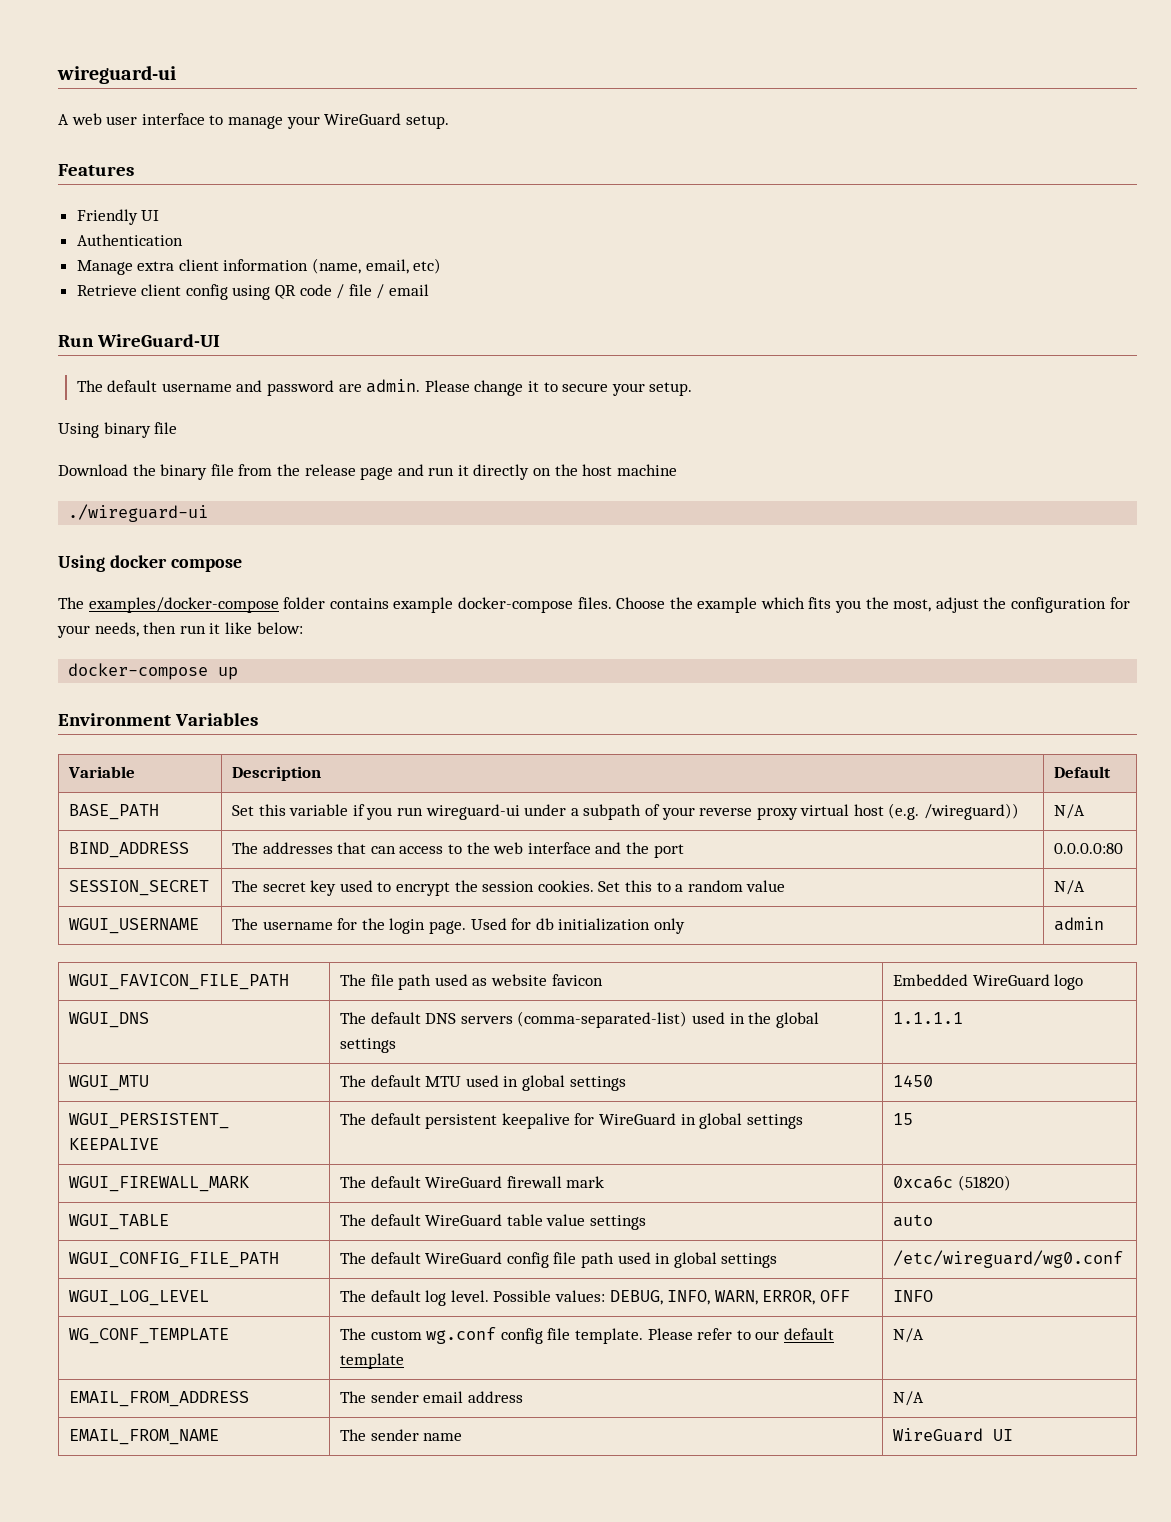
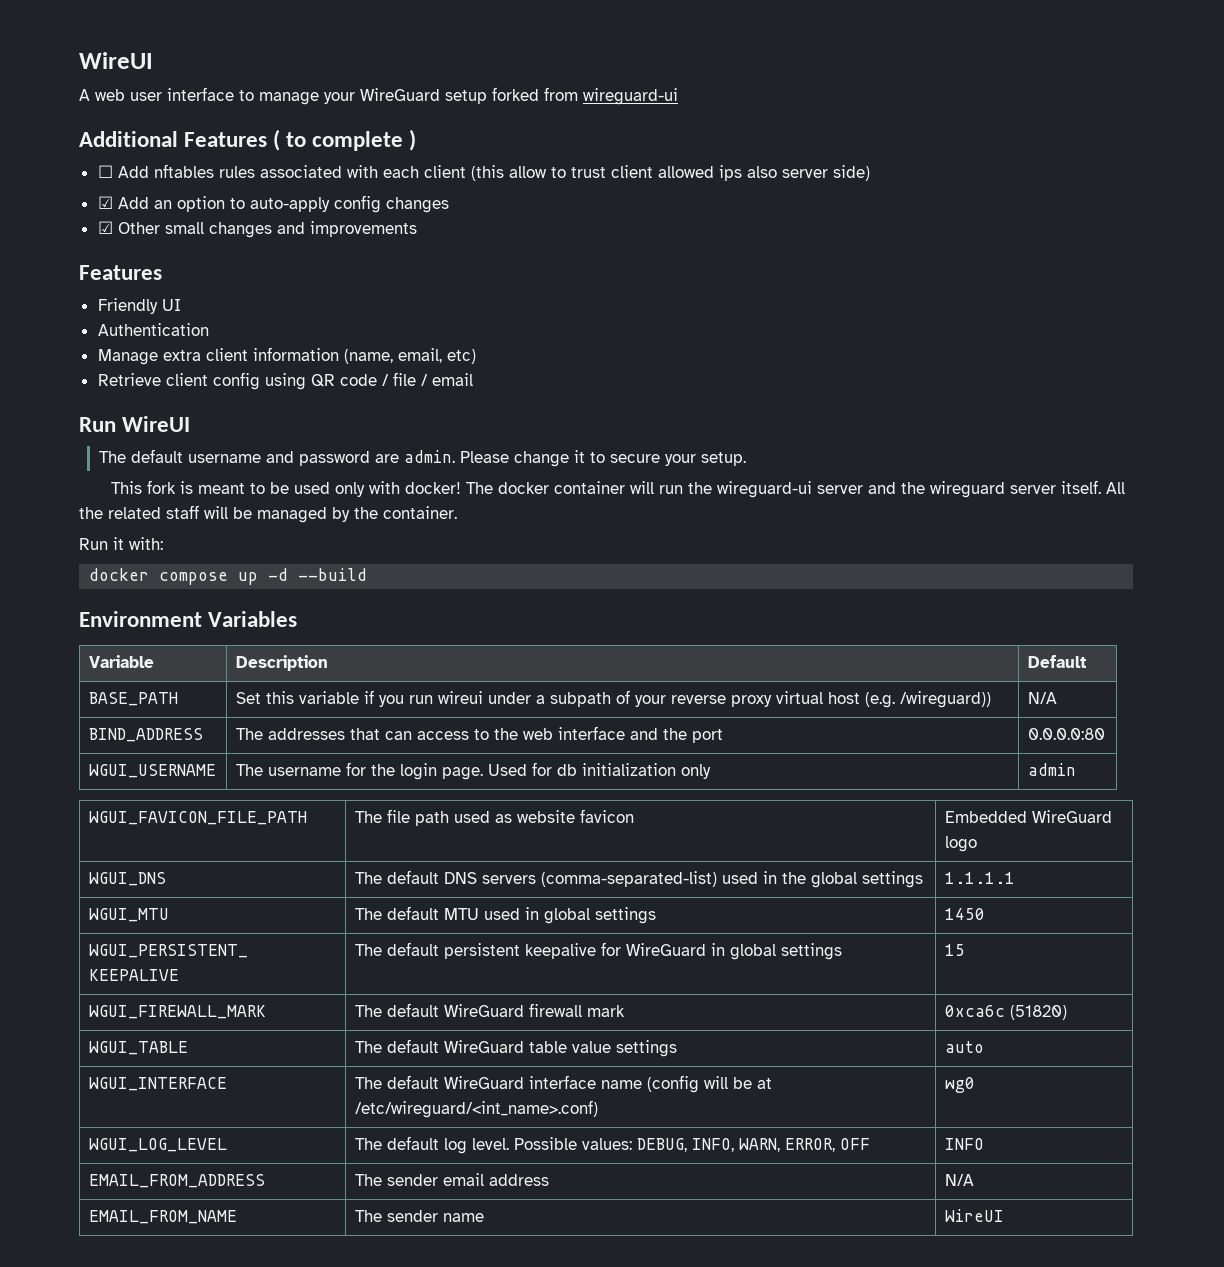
[57,65,176,84] wireguard-ui -> [79,52,153,69] WireUI
[405,115,449,129] setup. -> [445,87,678,105] [79,129,417,151] [97,164,870,181] [97,195,449,213] [97,221,417,238] setup forked from wireguard-ui // Additional Features ( to complete ) // ☐ Add nftables rules associated with each client (this allow to trust client allowed ips also server side) // ☑ Add an option to auto-apply config changes // ☑ Other small changes and improvements
[96,334,220,347] WireGuard-UI -> [122,416,191,432] WireUI
[58,422,178,438] [58,464,677,480] [68,504,209,522] [58,555,242,572] [58,597,1130,613] [57,622,303,638] [68,663,209,680] Using binary file // Download the binary file from the release page and run it directly on the host machine // ./wireguard-ui // Using docker compose // The examples/docker-compose folder contains example docker-compose files. Choose the example which fits you the most, adjust the configuration for your needs, then run it like below: // docker-compose -> [111,480,1126,498] [79,505,457,523] [79,537,163,550] [89,568,229,585] This fork is meant to be used only with docker! The docker container will run the wireguard-ui server and the wireguard server itself. All the related staff will be managed by the container. // Run it with: // docker compose
(239, 673) none -> [268,568,368,581] -d --build
[425,804,520,820] wireguard-ui -> [437,691,483,704] wireui
[69,880,210,896] [232,880,786,896] [1054,880,1086,895] // SESSION_SECRET | The secret key used to encrypt the session cookies. Set this to a random value | N/A -> (1105, 734) none
[69,1252,280,1268] [340,1252,778,1268] [893,1250,1124,1268] WGUI_CONFIG_FILE_PATH | The default WireGuard config file path used in global settings | /etc/wireguard/wg0.conf -> [88,1077,227,1091] [354,1075,772,1093] [354,1100,598,1118] [944,1077,975,1093] WGUI_INTERFACE | The default WireGuard interface name (config will be at /etc/wireguard/<int_name>.conf) | wg0
[69,1328,230,1344] [340,1327,834,1344] [340,1353,405,1369] [893,1328,925,1343] // WG_CONF_TEMPLATE | The custom wg.conf config file template. Please refer to our default template | N/A -> (984, 1144) none
[893,1428,1014,1442] WireGuard UI -> [944,1209,1004,1222] WireUI

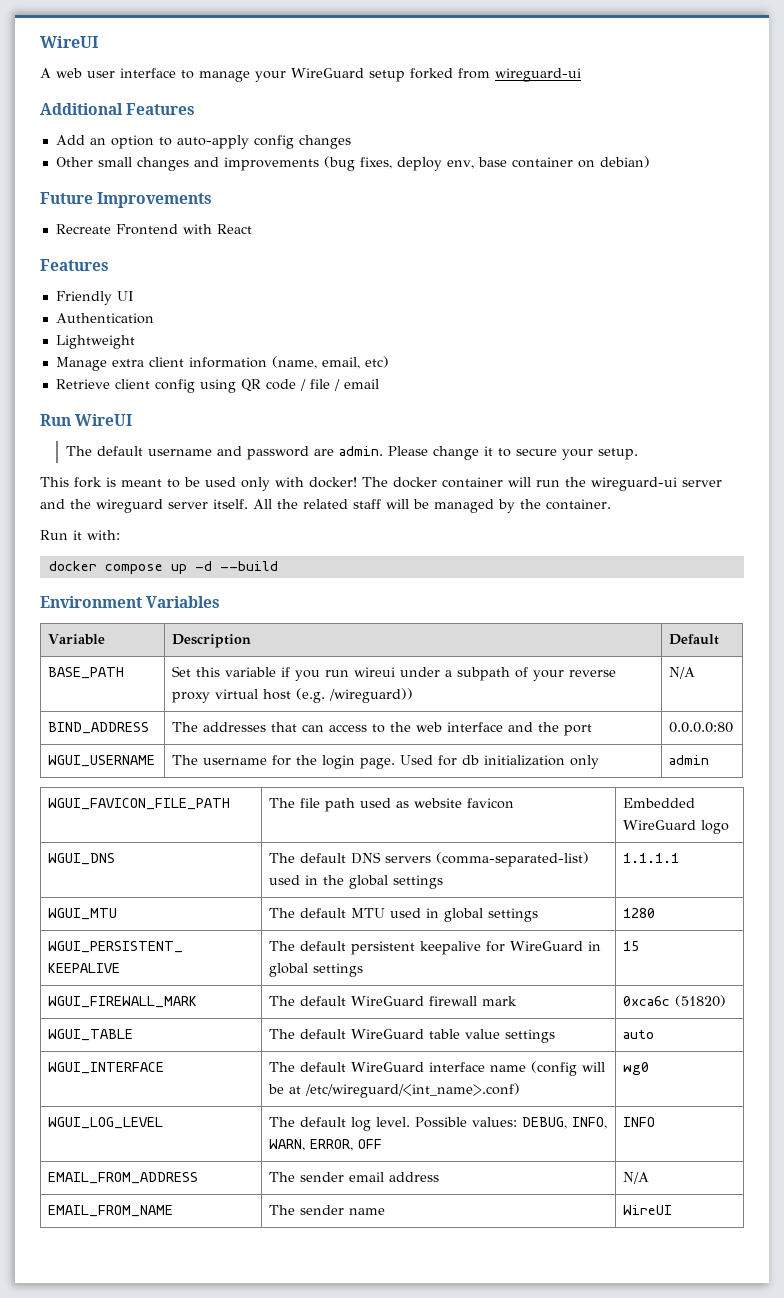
[273,129,417,151] [97,164,870,181] [97,196,113,209] ( to complete ) // ☐ Add nftables rules associated with each client (this allow to trust client allowed ips also server side) // ☑ -> (196, 109) //
[97,221,113,234] ☑ -> (351, 142) none
(417, 229) none -> [323,156,650,171] [40,192,213,208] [55,224,252,235] (bug fixes, deploy env, base container on debian) // Future Improvements // Recreate Frontend with React
(209, 329) none -> [55,335,135,349] // Lightweight
[944,908,985,920] 1450 -> [623,908,656,918] 1280

